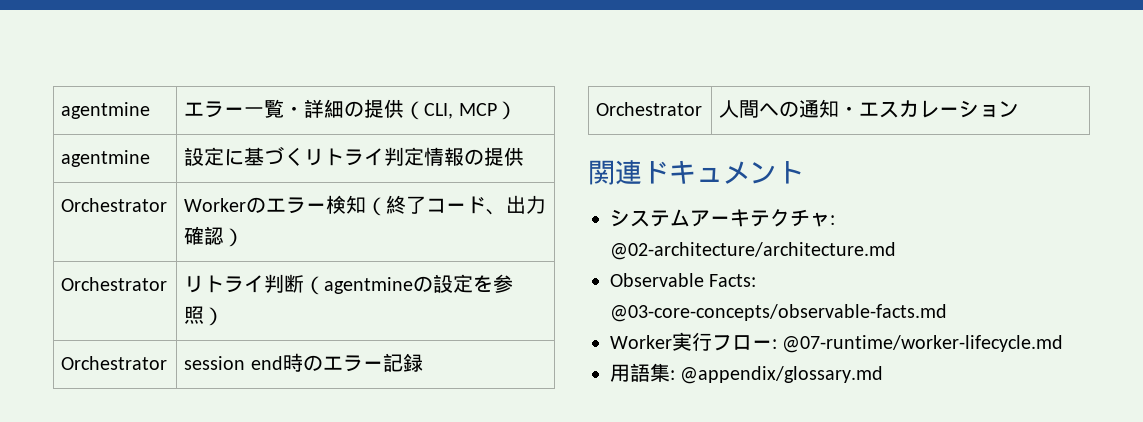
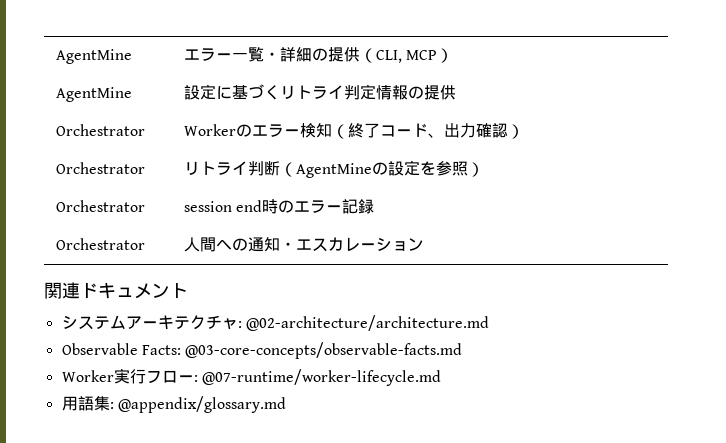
[61,102,151,119] agentmine -> [55,49,132,64] AgentMine
[61,150,151,167] agentmine -> [55,87,132,102] AgentMine
[324,277,414,294] agentmine -> [295,163,372,178] AgentMine

